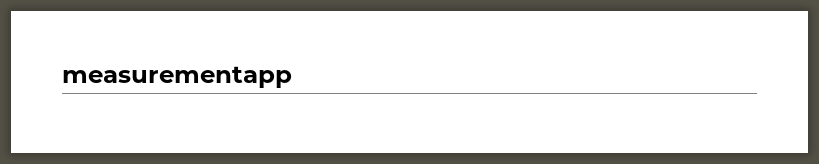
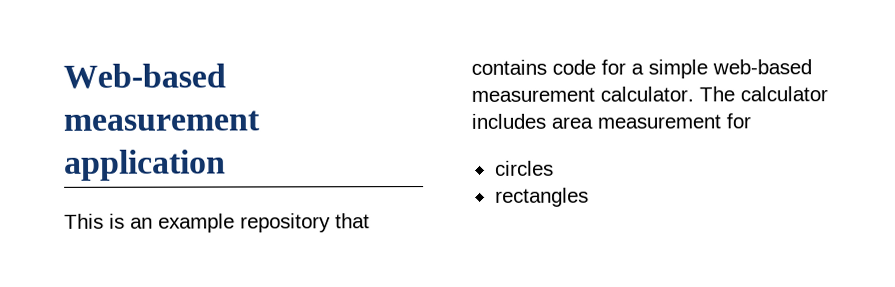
[62,66,292,88] measurementapp -> [63,63,226,89] [63,110,260,131] [64,149,226,181] [64,213,370,233] [471,59,812,79] [471,86,828,102] [471,113,751,129] [494,160,554,176] [494,187,589,207] Web-based measurement application // This is an example repository that contains code for a simple web-based measurement calculator. The calculator includes area measurement for // circles // rectangles

